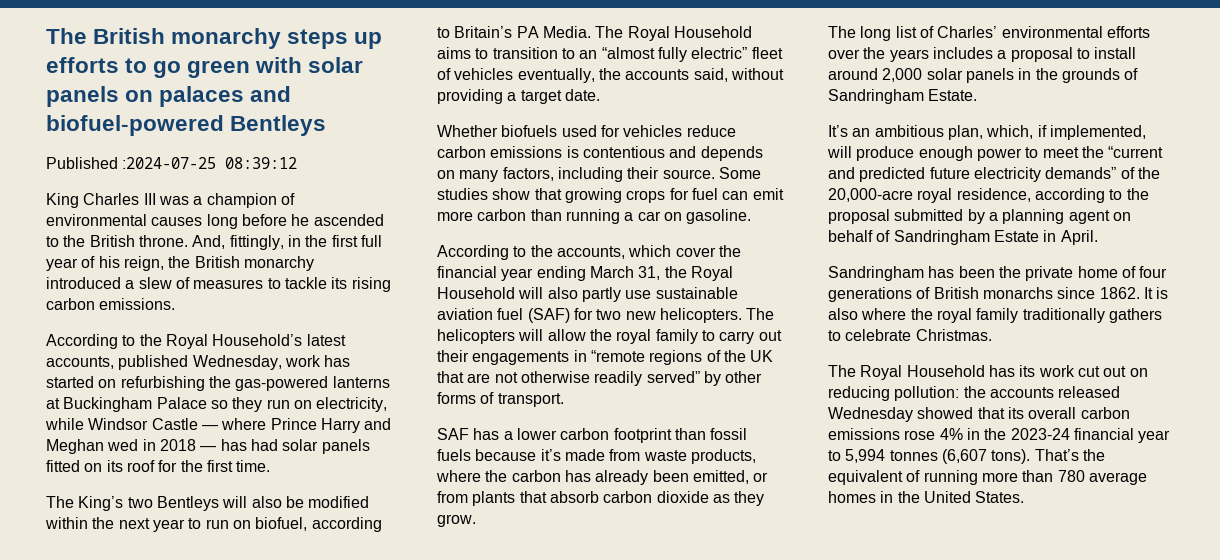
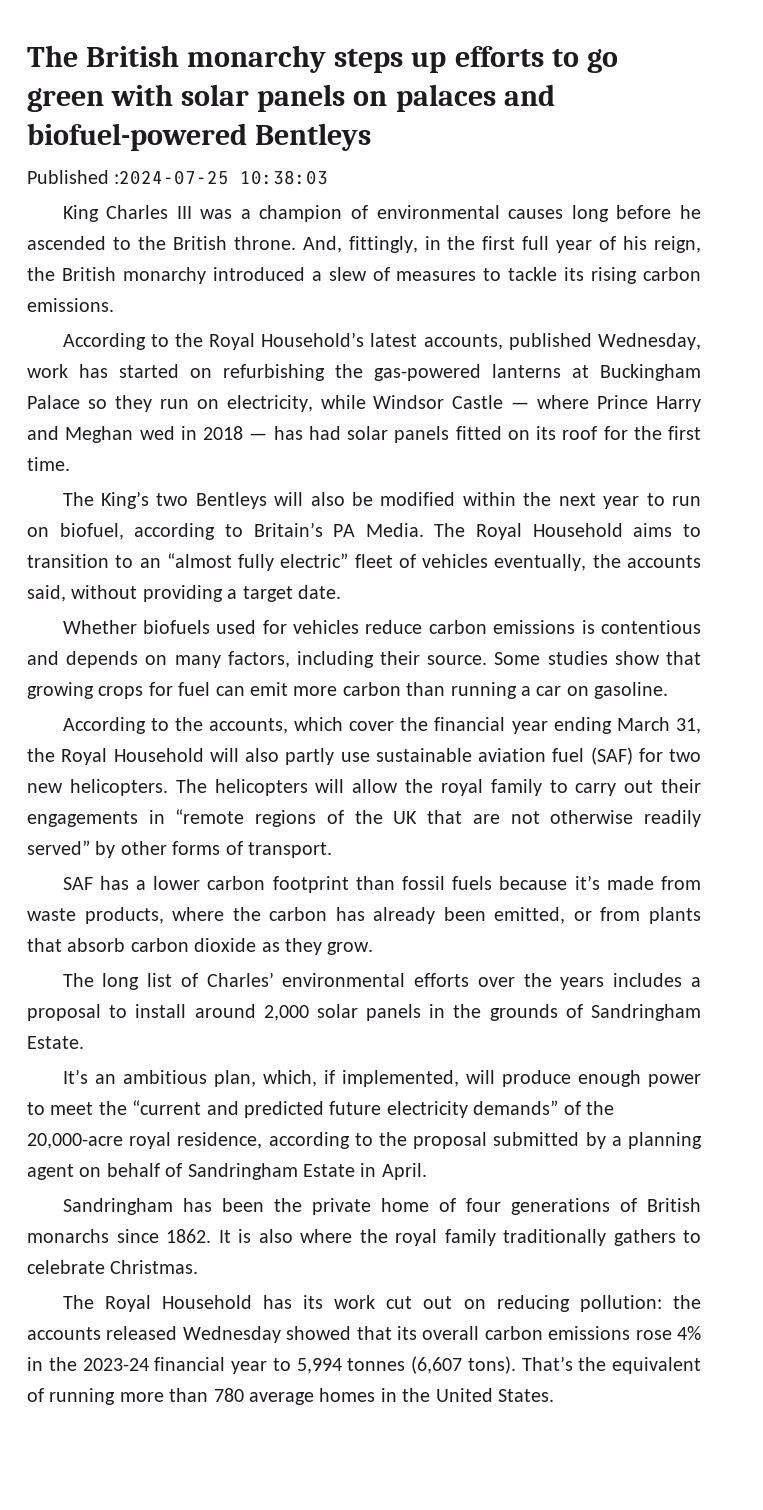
[225,157,298,169] 08:39:12 -> [240,170,329,185] 10:38:03

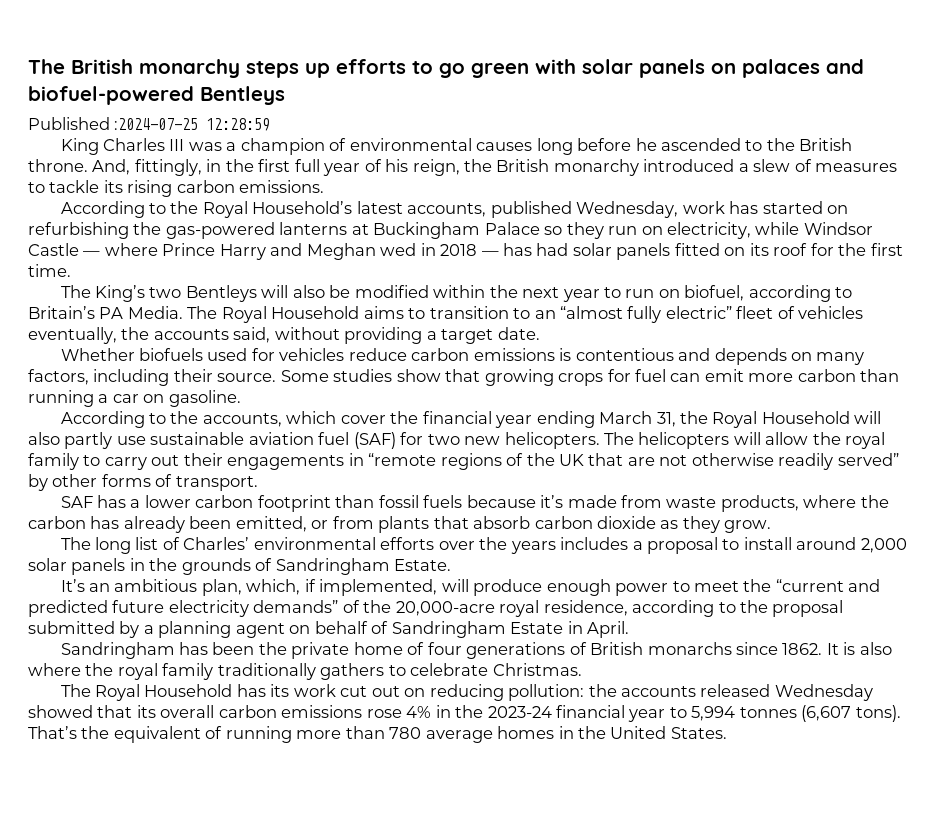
[240,170,329,185] 10:38:03 -> [206,118,271,131] 12:28:59

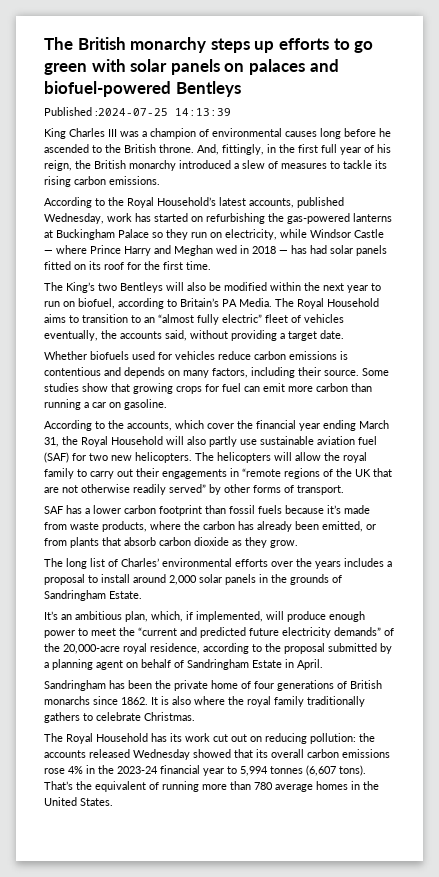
[206,118,271,131] 12:28:59 -> [175,108,231,116] 14:13:39

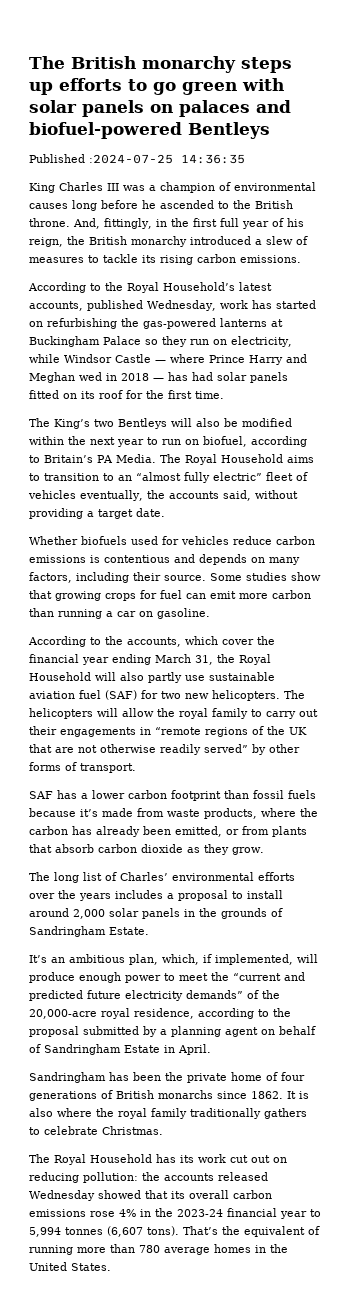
[175,108,231,116] 14:13:39 -> [181,154,245,164] 14:36:35

